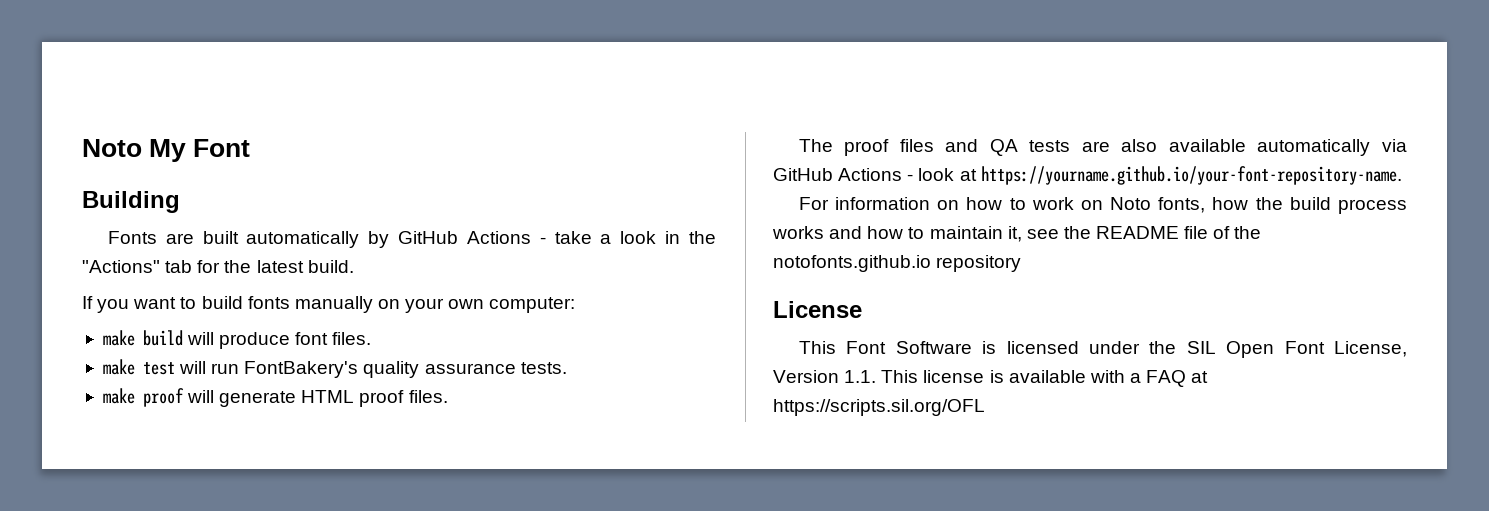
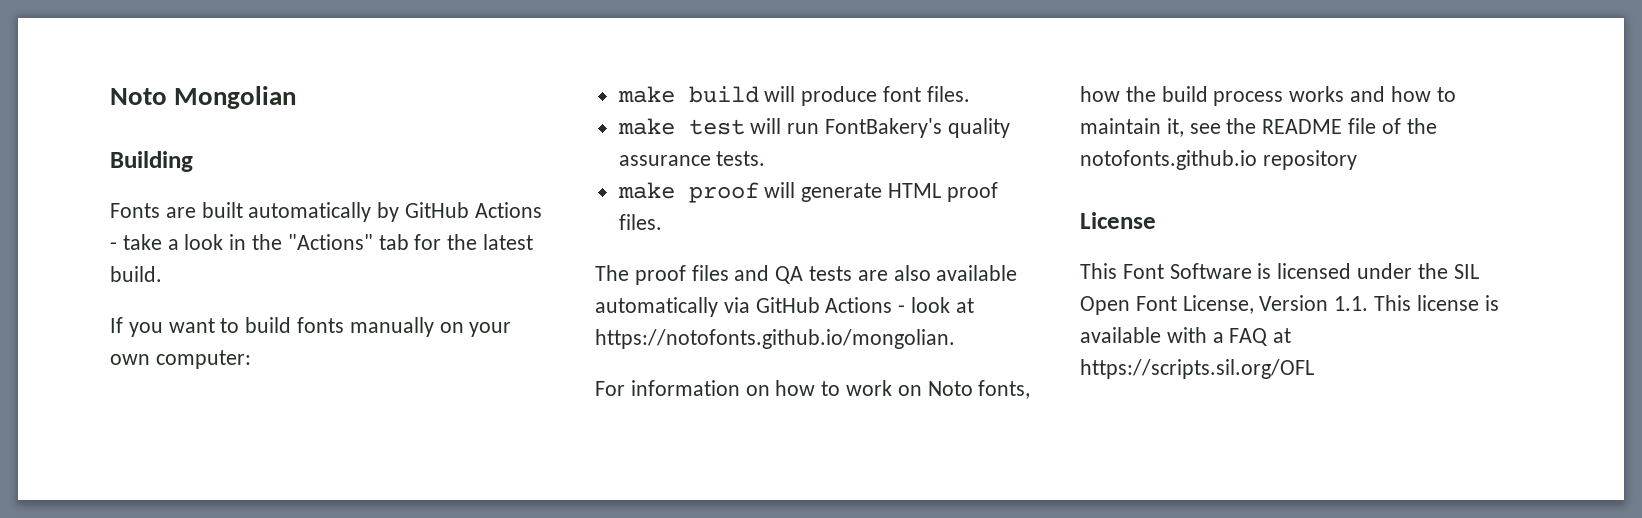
[82,139,251,162] Noto My Font -> [110,86,297,109] Noto Mongolian
[980,166,1402,185] https://yourname.github.io/your-font-repository-name. -> [595,329,955,349] https://notofonts.github.io/mongolian.

